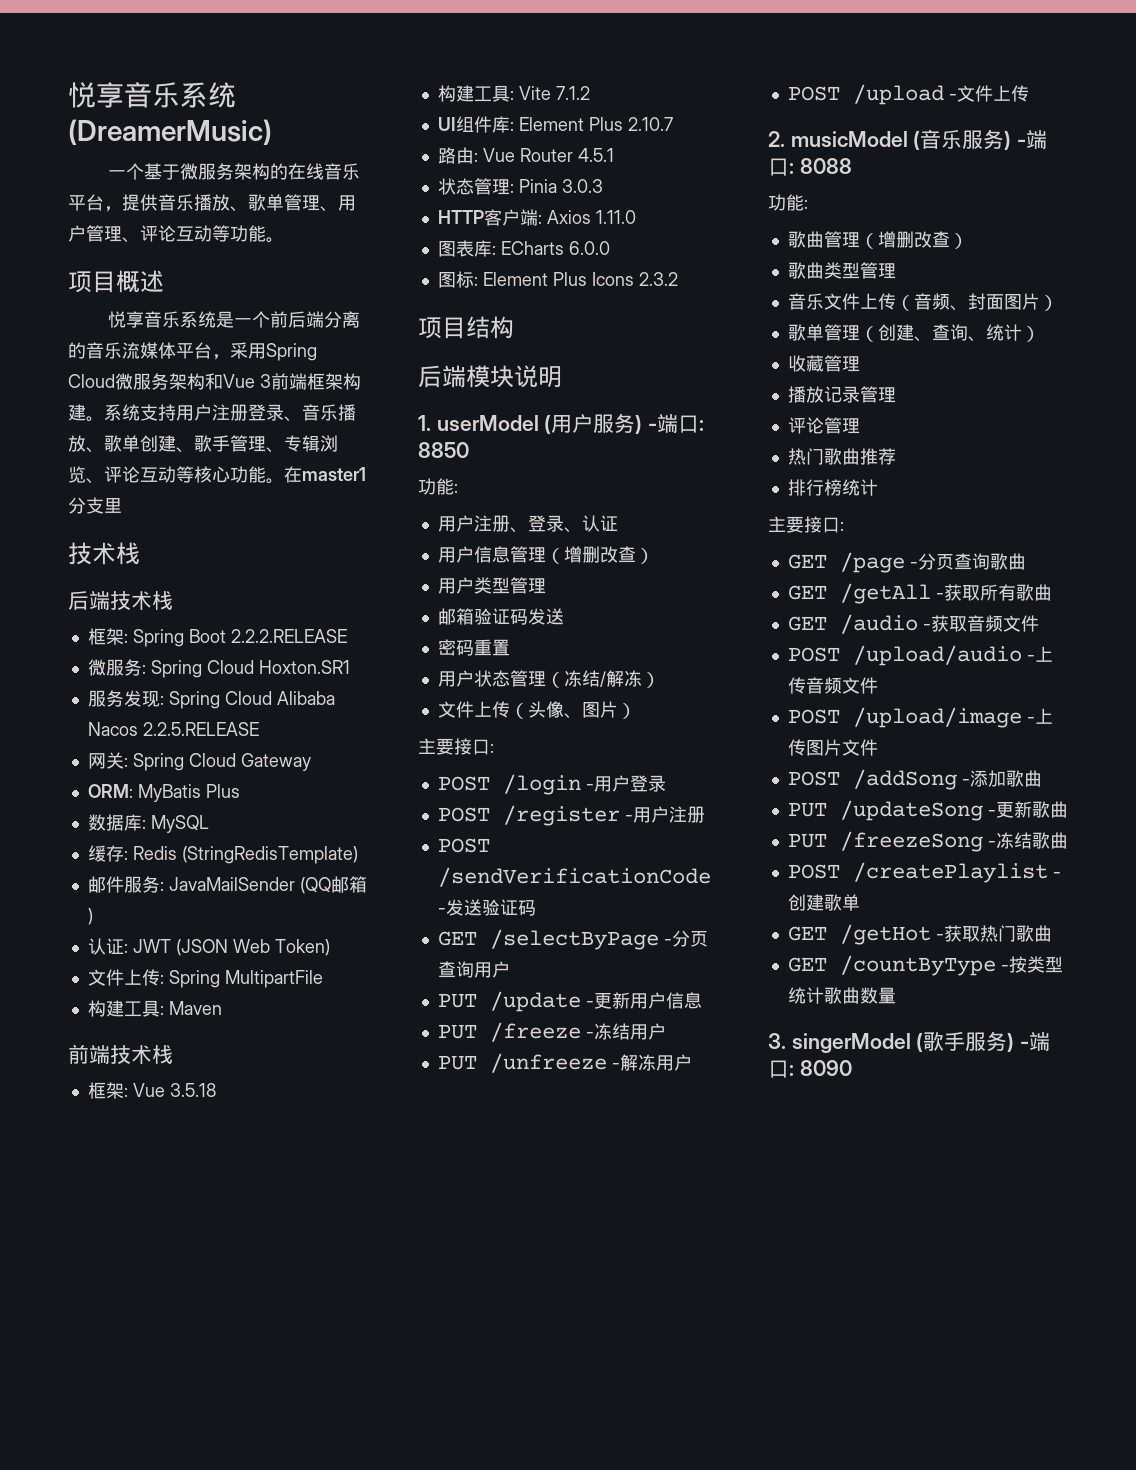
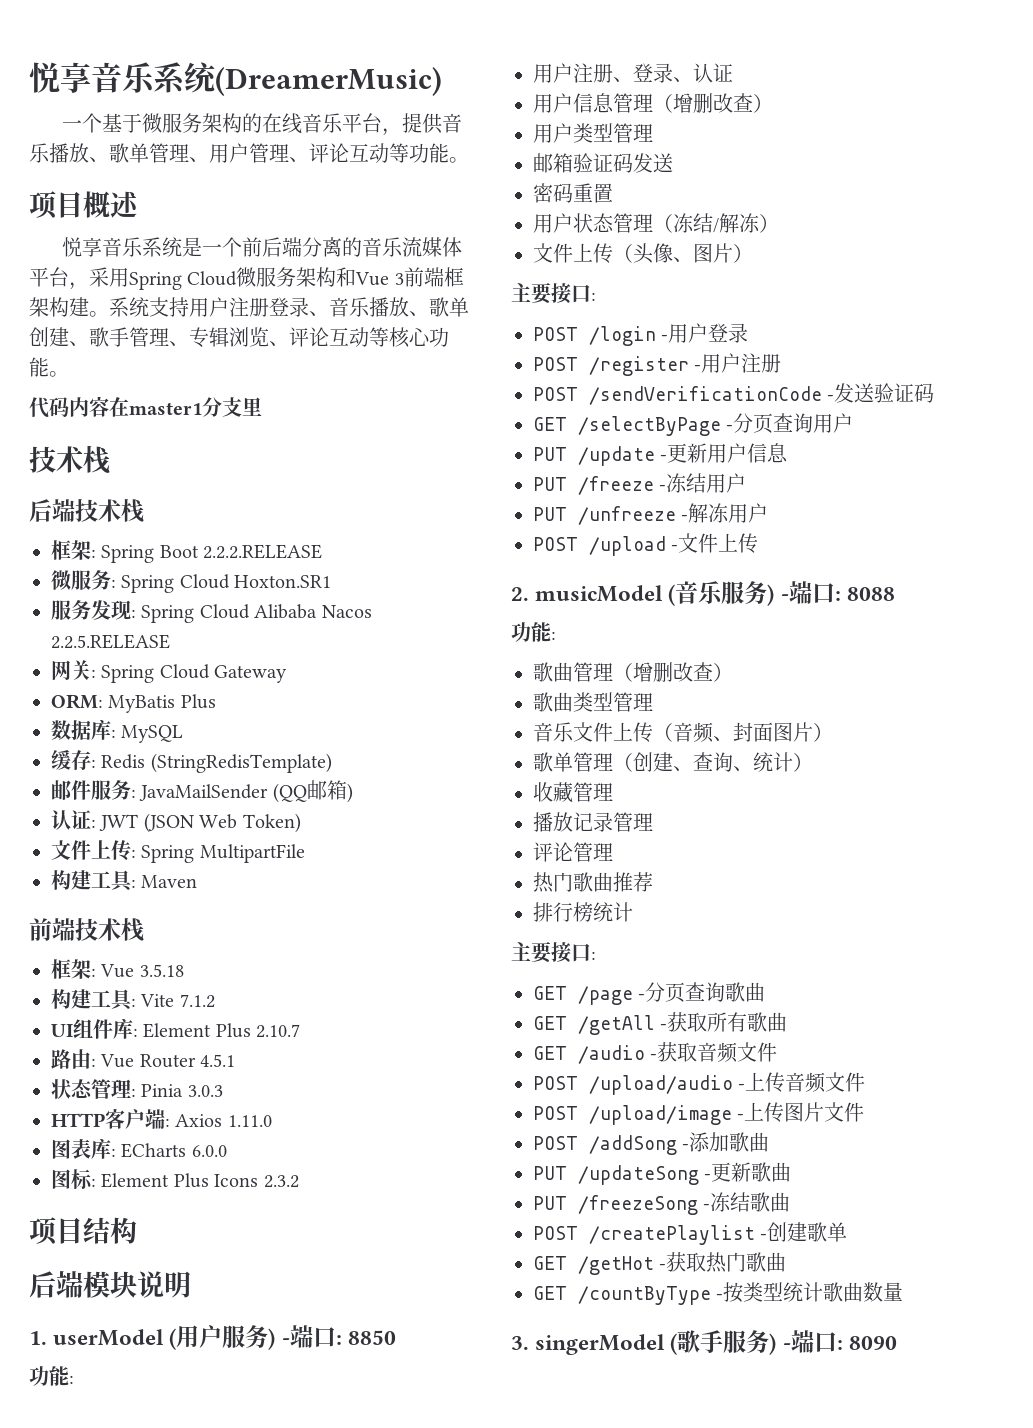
(284, 481) none -> [29,396,109,418] // 代码内容

